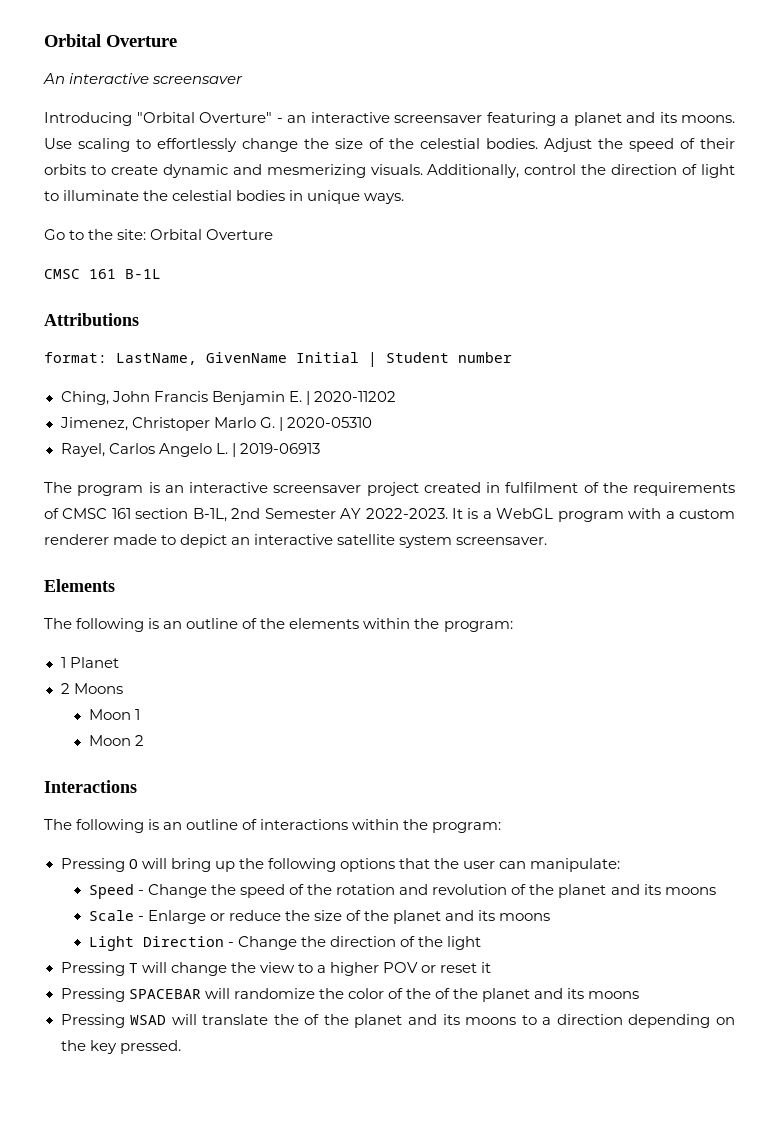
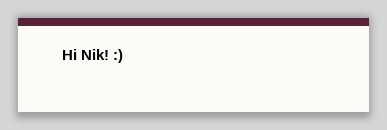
[44,34,177,47] [43,73,244,84] [44,112,735,126] [44,138,735,152] [44,164,735,178] [44,190,405,204] [44,229,274,240] [44,269,161,279] [44,313,139,326] [44,352,512,367] [60,391,396,405] [59,417,372,431] [60,443,320,457] [44,482,735,496] [44,508,735,522] [44,534,548,548] [44,579,115,592] [44,618,513,632] [60,657,119,668] [60,683,123,694] [88,709,140,720] [88,735,144,746] [44,780,137,793] [44,819,502,833] [60,858,621,872] [88,884,716,899] [88,910,551,924] [88,936,482,951] [60,962,492,976] [60,988,640,1002] [60,1014,736,1028] [60,1040,181,1054] Orbital Overture // An interactive screensaver // Introducing "Orbital Overture" - an interactive screensaver featuring a planet and its moons. Use scaling to effortlessly change the size of the celestial bodies. Adjust the speed of their orbits to create dynamic and mesmerizing visuals. Additionally, control the direction of light to illuminate the celestial bodies in unique ways. // Go to the site: Orbital Overture // CMSC 161 B-1L // Attributions // format: LastName, GivenName Initial | Student number // Ching, John Francis Benjamin E. | 2020-11202 // Jimenez, Christoper Marlo G. | 2020-05310 // Rayel, Carlos Angelo L. | 2019-06913 // The program is an interactive screensaver project created in fulfilment of the requirements of CMSC 161 section B-1L, 2nd Semester AY 2022-2023. It is a WebGL program with a custom renderer made to depict an interactive satellite system screensaver. // Elements // The following is an outline of the elements within the program: // 1 Planet // 2 Moons // Moon 1 // Moon 2 // Interactions // The following is an outline of interactions within the program: // Pressing O will bring up the following options that the user can manipulate: // Speed - Change the speed of the rotation and revolution of the planet and its moons // Scale - Enlarge or reduce the size of the planet and its moons // Light Direction - Change the direction of the light // Pressing T will change the view to a higher POV or reset it // Pressing SPACEBAR will randomize the color of the of the planet and its moons // Pressing WSAD will translate the of the planet and its moons to a direction depending on the key pressed. -> [62,49,124,63] Hi Nik! :)

